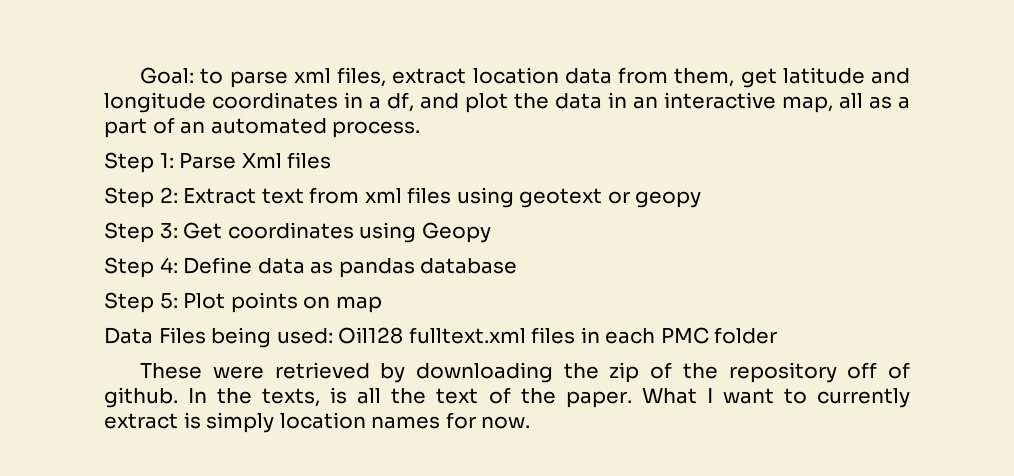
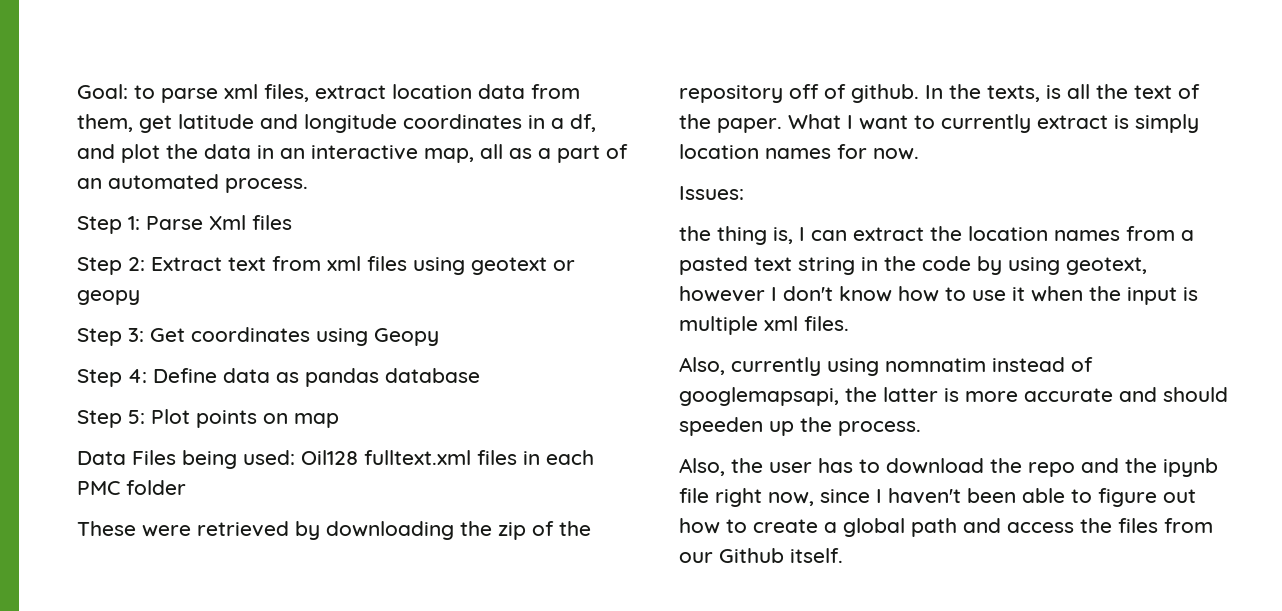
(531, 422) none -> [679,186,744,200] [679,226,1194,245] [679,256,1147,275] [679,286,1198,305] [679,316,849,335] [679,357,1093,376] [679,387,1228,406] [679,417,921,436] [679,458,1218,477] [679,488,1196,507] [679,518,1213,537] [679,548,843,563] // Issues: // the thing is, I can extract the location names from a pasted text string in the code by using geotext, however I don't know how to use it when the input is multiple xml files. // Also, currently using nomnatim instead of googlemapsapi, the latter is more accurate and should speeden up the process. // Also, the user has to download the repo and the ipynb file right now, since I haven't been able to figure out how to create a global path and access the files from our Github itself.

